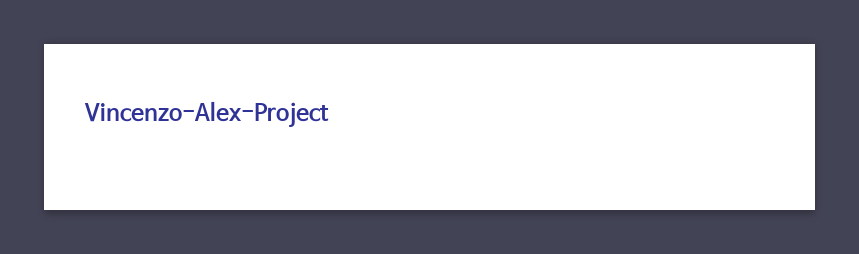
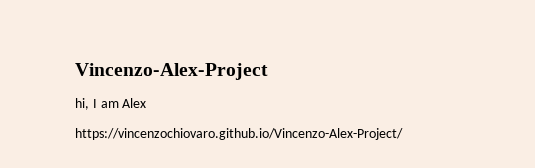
(329, 114) none -> [75,98,147,110] [75,128,403,140] // hi, I am Alex // https://vincenzochiovaro.github.io/Vincenzo-Alex-Project/

